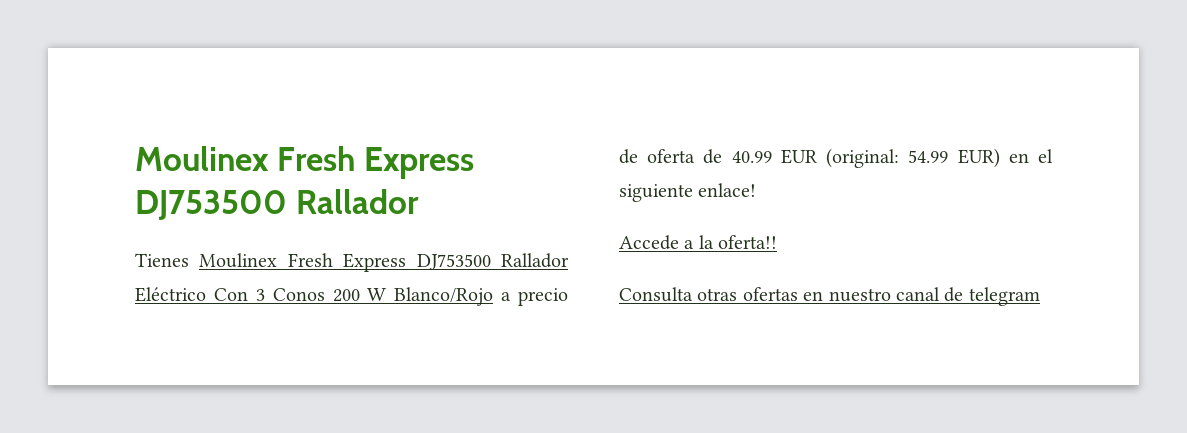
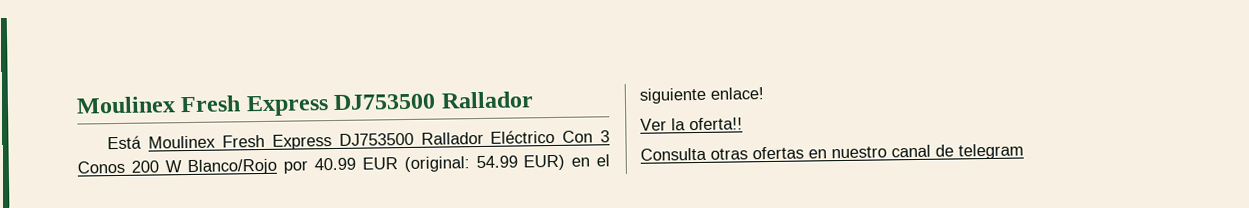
[135,253,189,267] Tienes -> [107,135,143,150] Está
[501,288,568,306] [619,149,723,164] a precio de oferta de -> [283,160,309,174] por
[619,235,695,250] Accede a -> [640,118,667,131] Ver

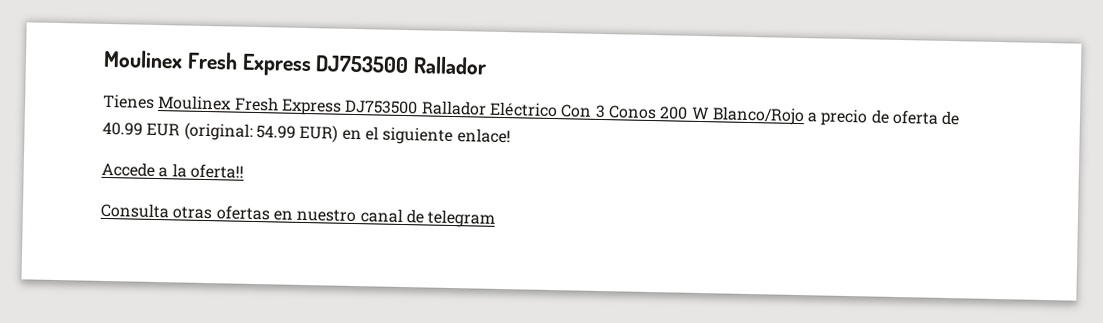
[107,135,143,150] Está -> [102,93,155,109] Tienes
[283,160,309,174] por -> [807,108,961,127] a precio de oferta de
[640,118,667,131] Ver -> [101,161,169,178] Accede a

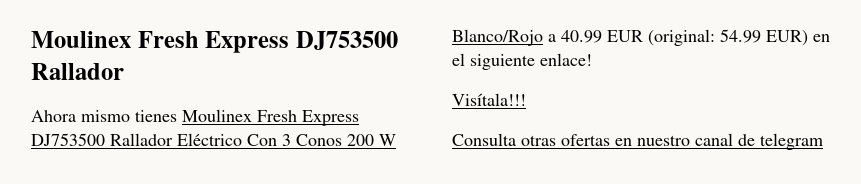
[102,93,155,109] Tienes -> [31,110,177,122] Ahora mismo tienes
[820,108,961,127] precio de oferta de -> (556, 38) none
[101,161,244,179] Accede a la oferta!! -> [452,93,526,106] Visítala!!!

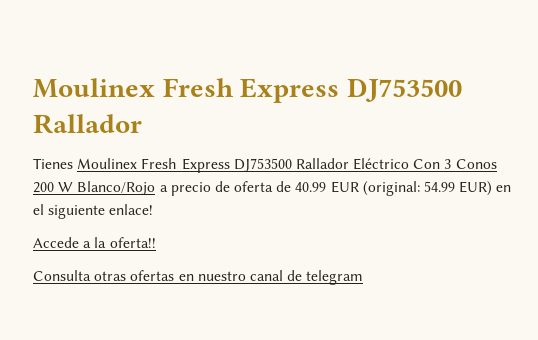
[31,110,177,122] Ahora mismo tienes -> [33,158,73,169] Tienes
(556, 38) none -> [170,181,292,196] precio de oferta de
[452,93,526,106] Visítala!!! -> [33,237,156,248] Accede a la oferta!!

